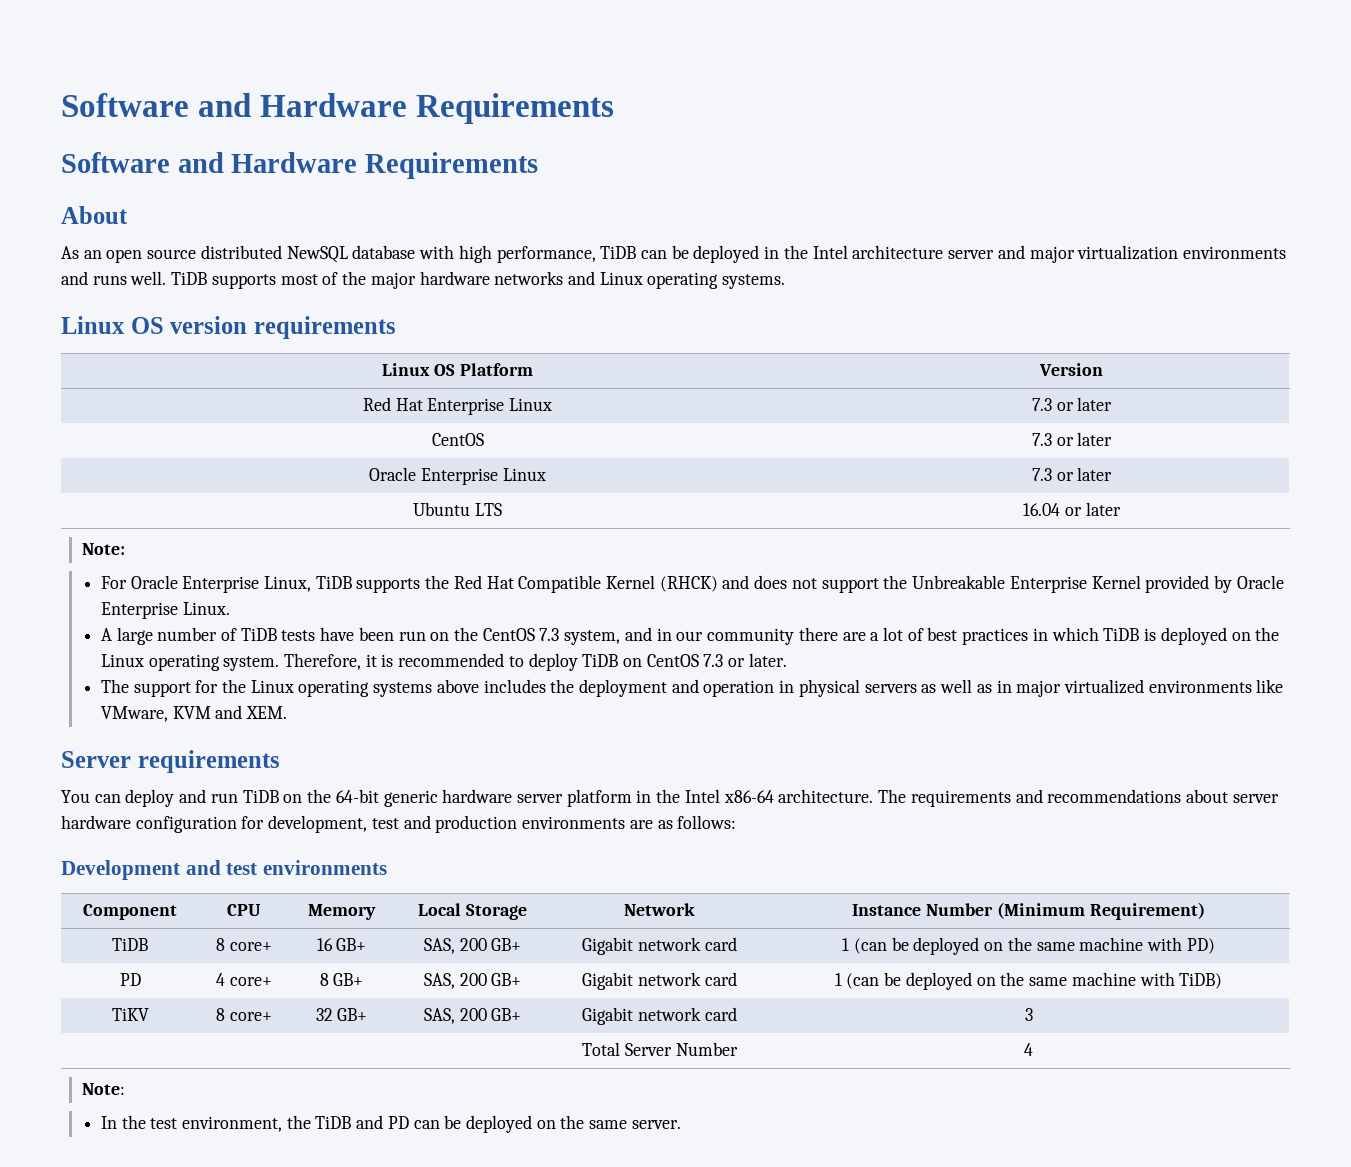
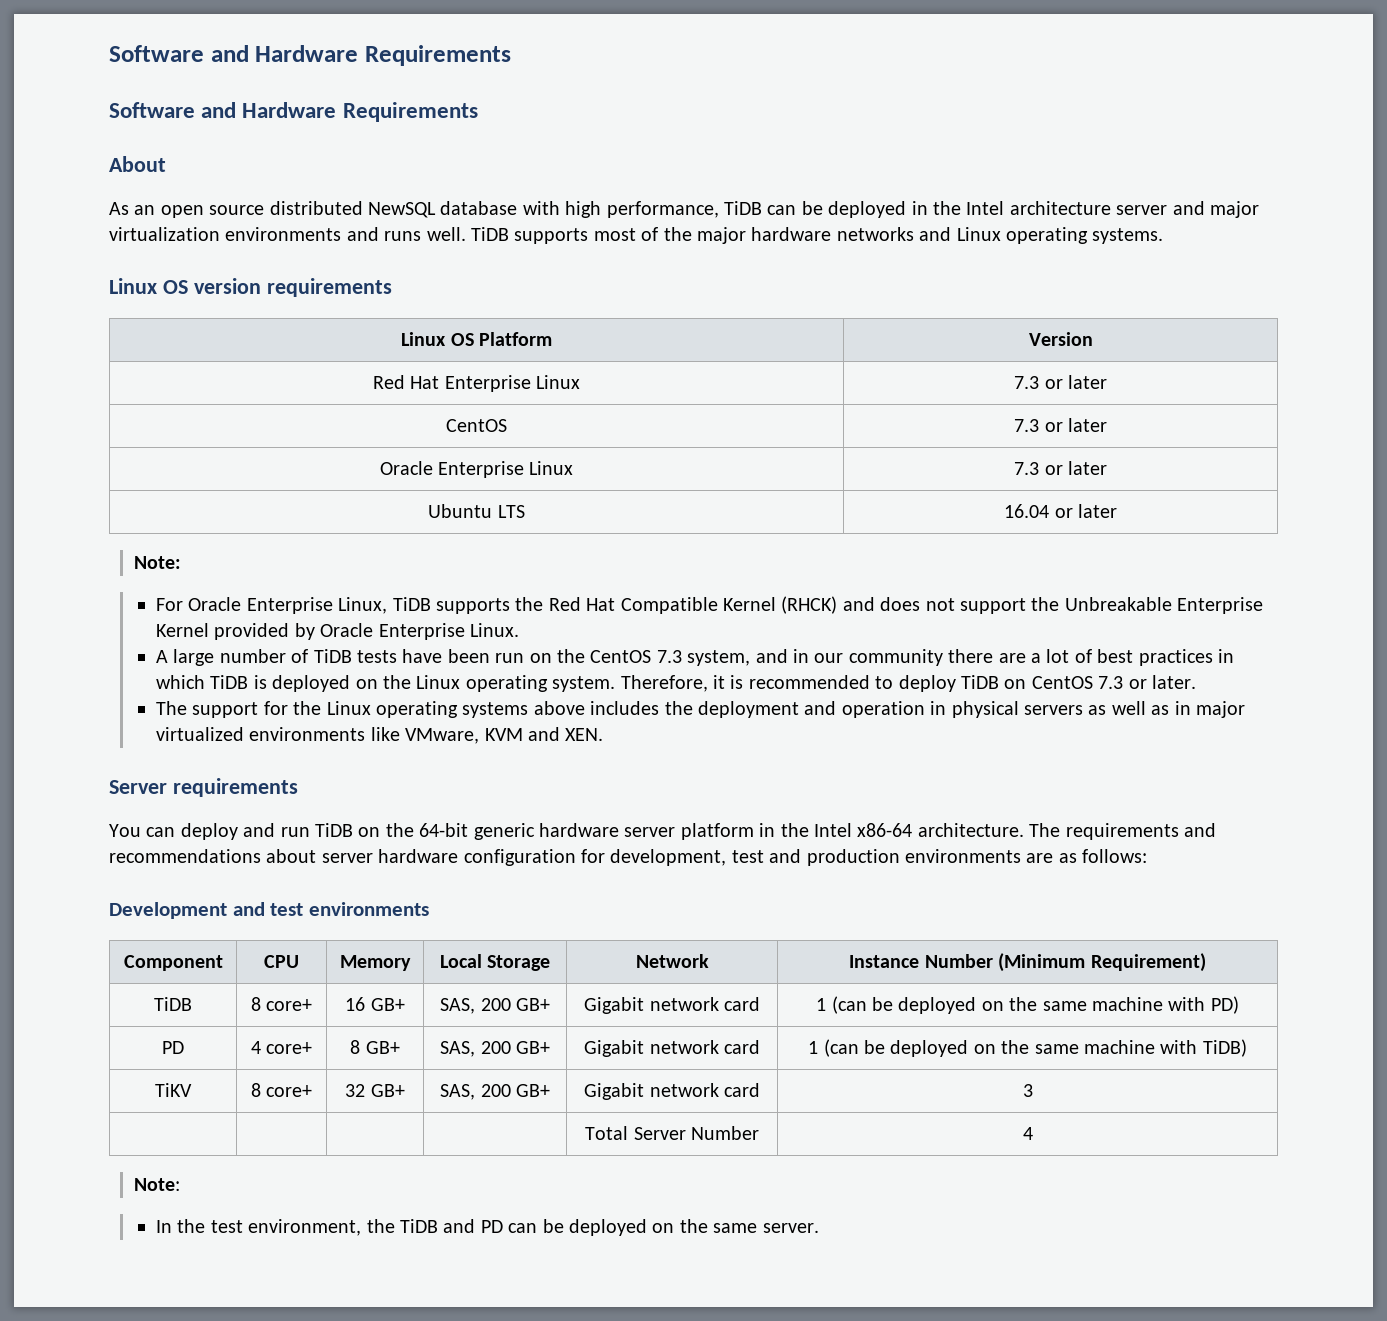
[245,706,287,719] XEM. -> [565,728,604,741] XEN.

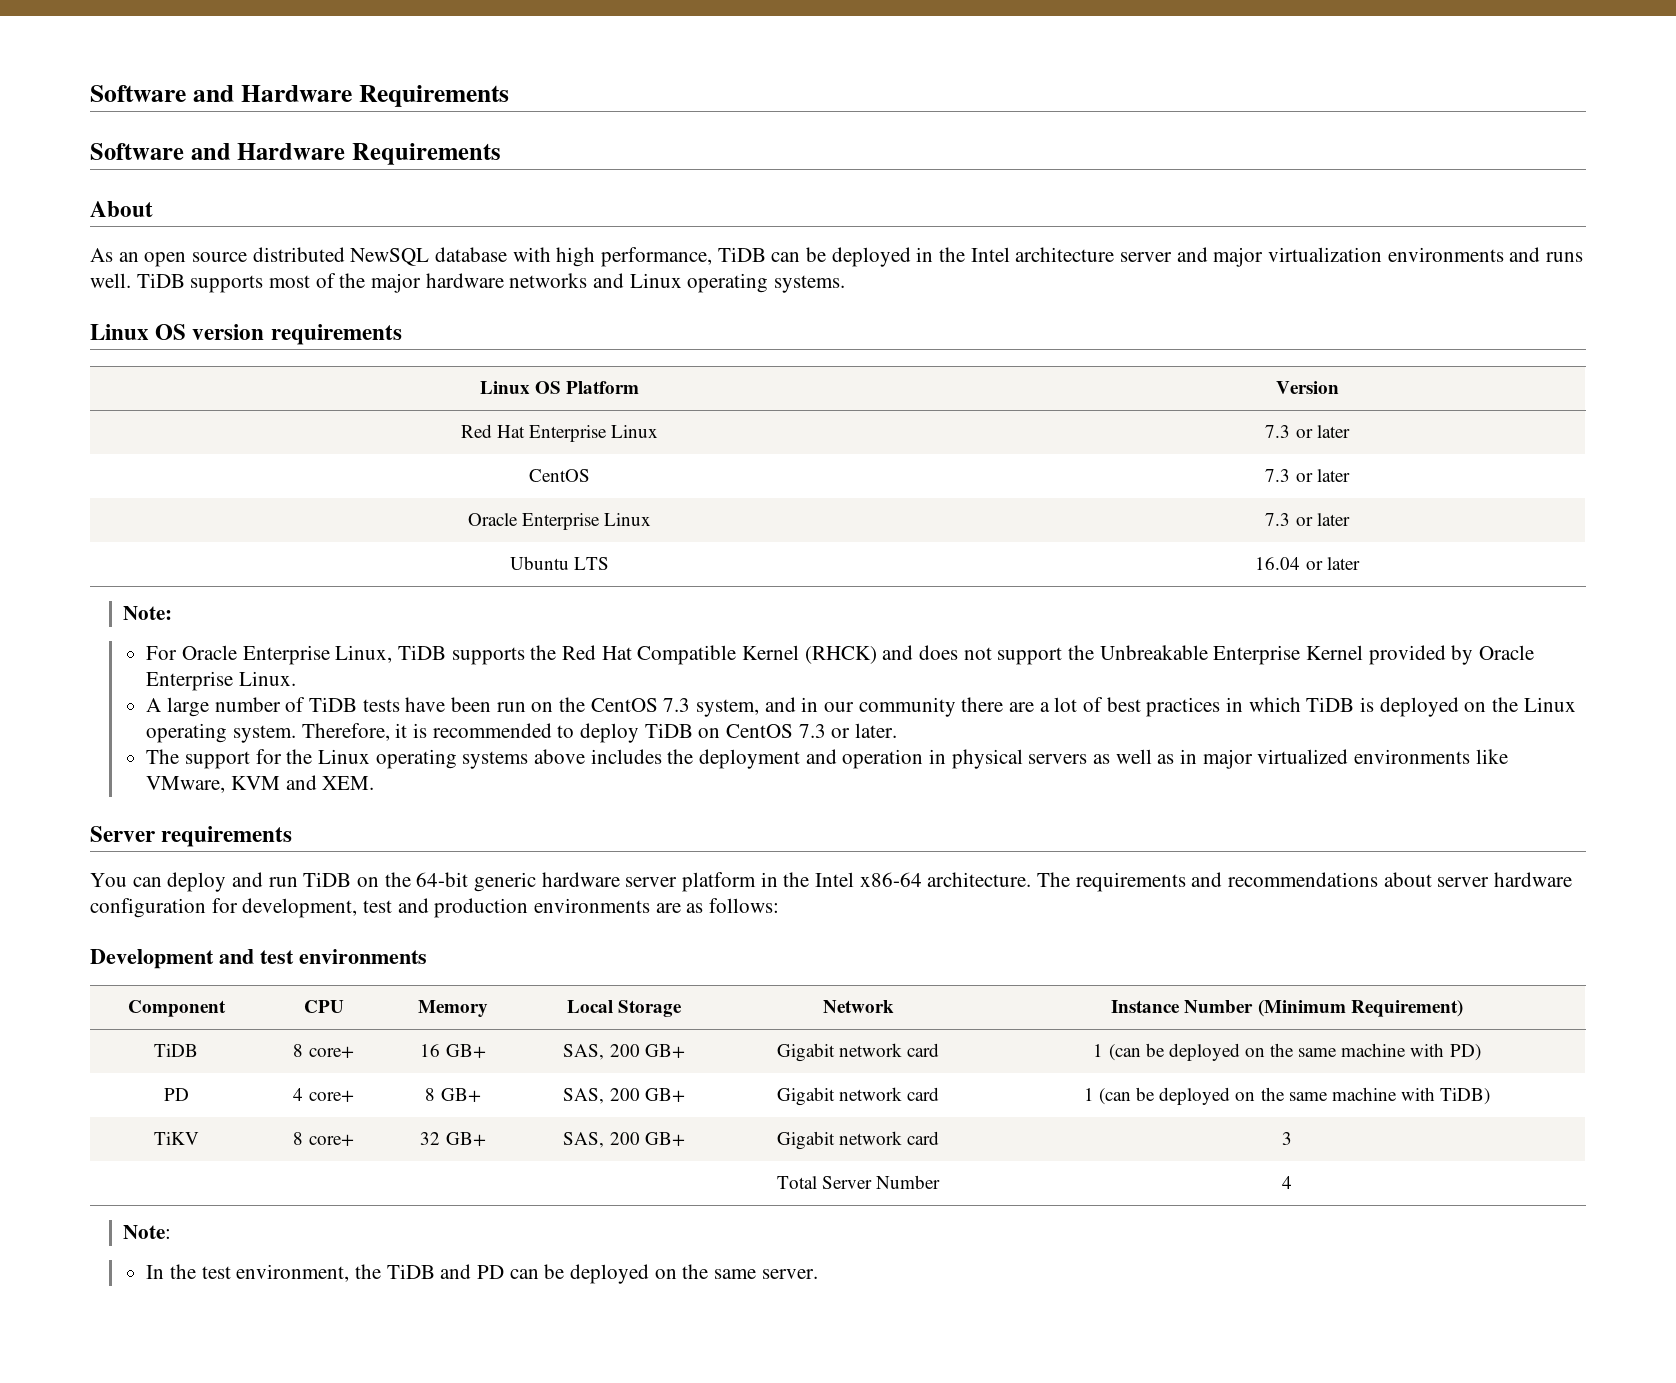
[565,728,604,741] XEN. -> [322,776,375,790] XEM.

